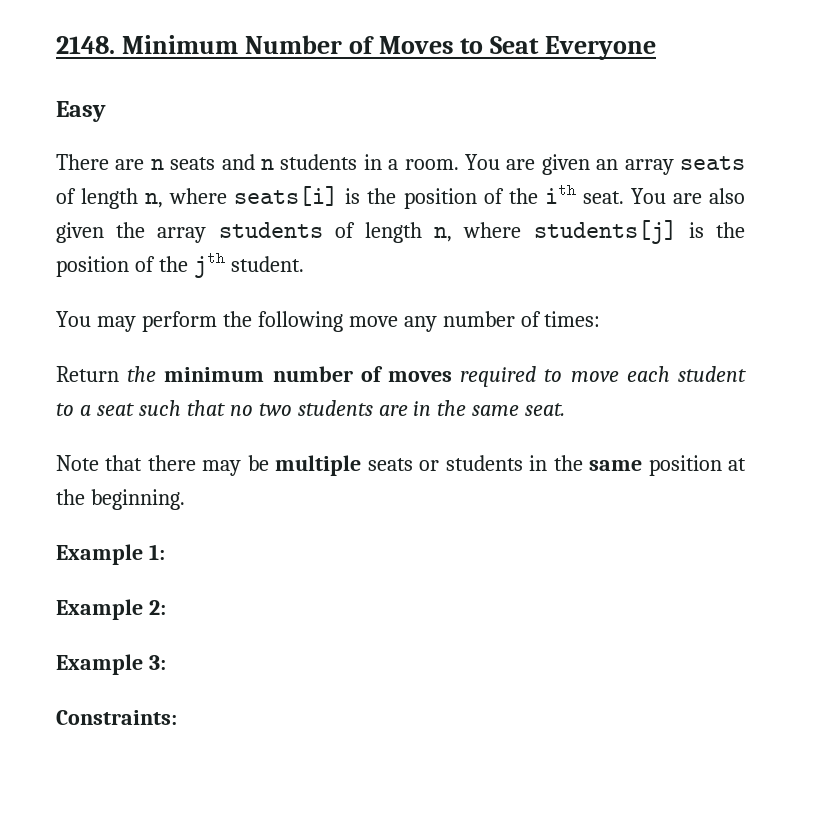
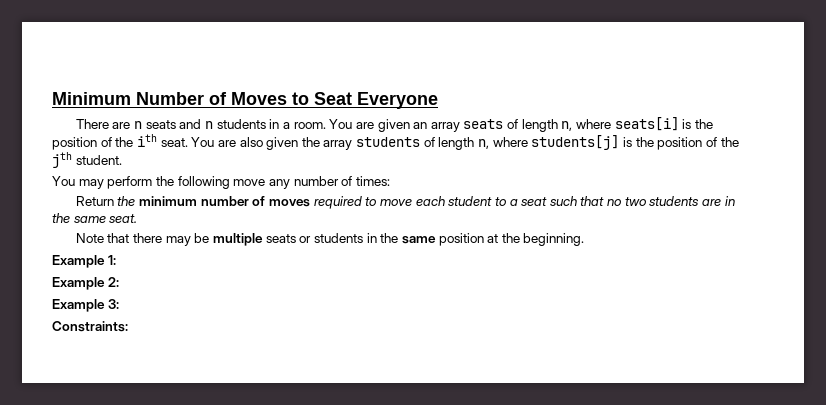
[56,36,115,54] 2148. -> (52, 98) none
[56,101,106,122] // Easy -> (438, 100) none

